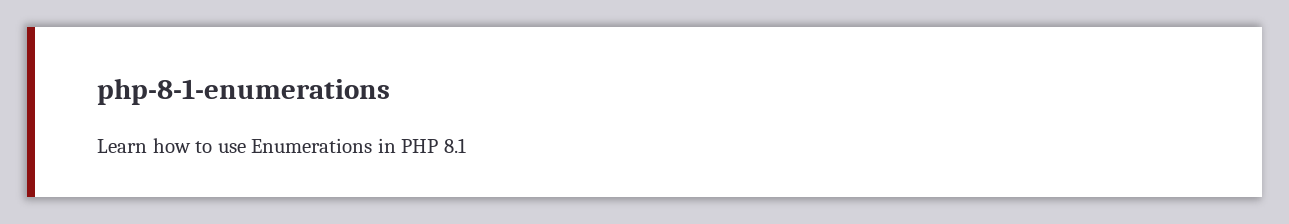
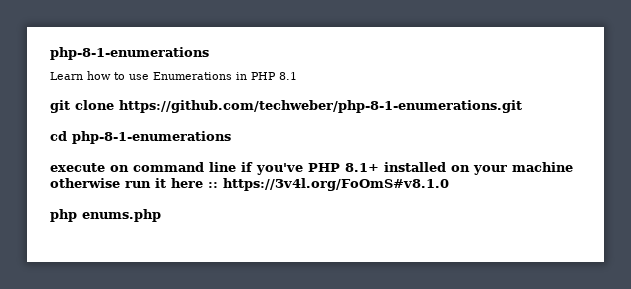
(466, 145) none -> [50,100,522,113] [50,131,231,144] [50,162,573,175] [50,178,449,191] [50,209,161,222] // git clone https://github.com/techweber/php-8-1-enumerations.git // cd php-8-1-enumerations // execute on command line if you've PHP 8.1+ installed on your machine otherwise run it here :: https://3v4l.org/FoOmS#v8.1.0 // php enums.php

